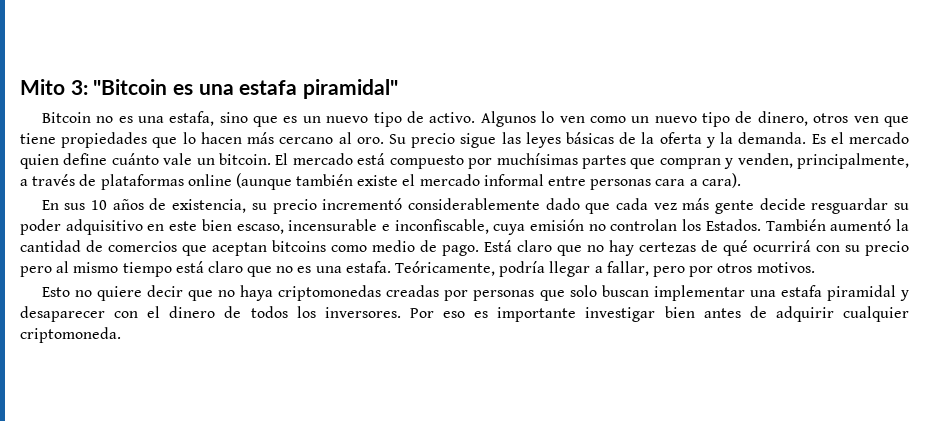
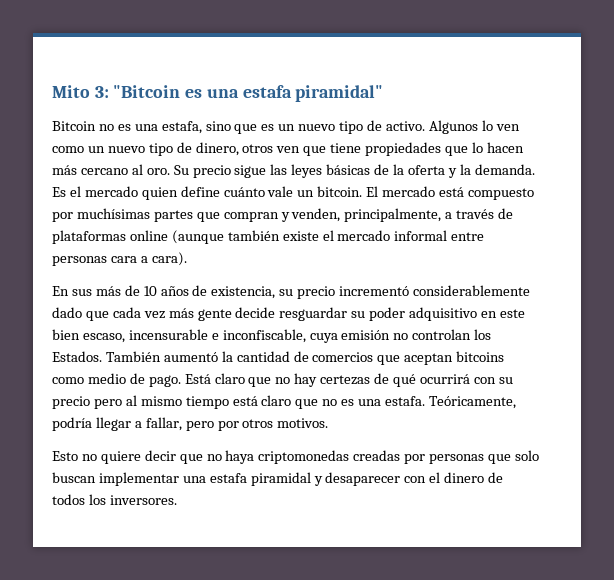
(86, 206) none -> [95,285,140,296] más de
[409,306,910,322] [20,327,121,343] Por eso es importante investigar bien antes de adquirir cualquier criptomoneda. -> (177, 500) none

